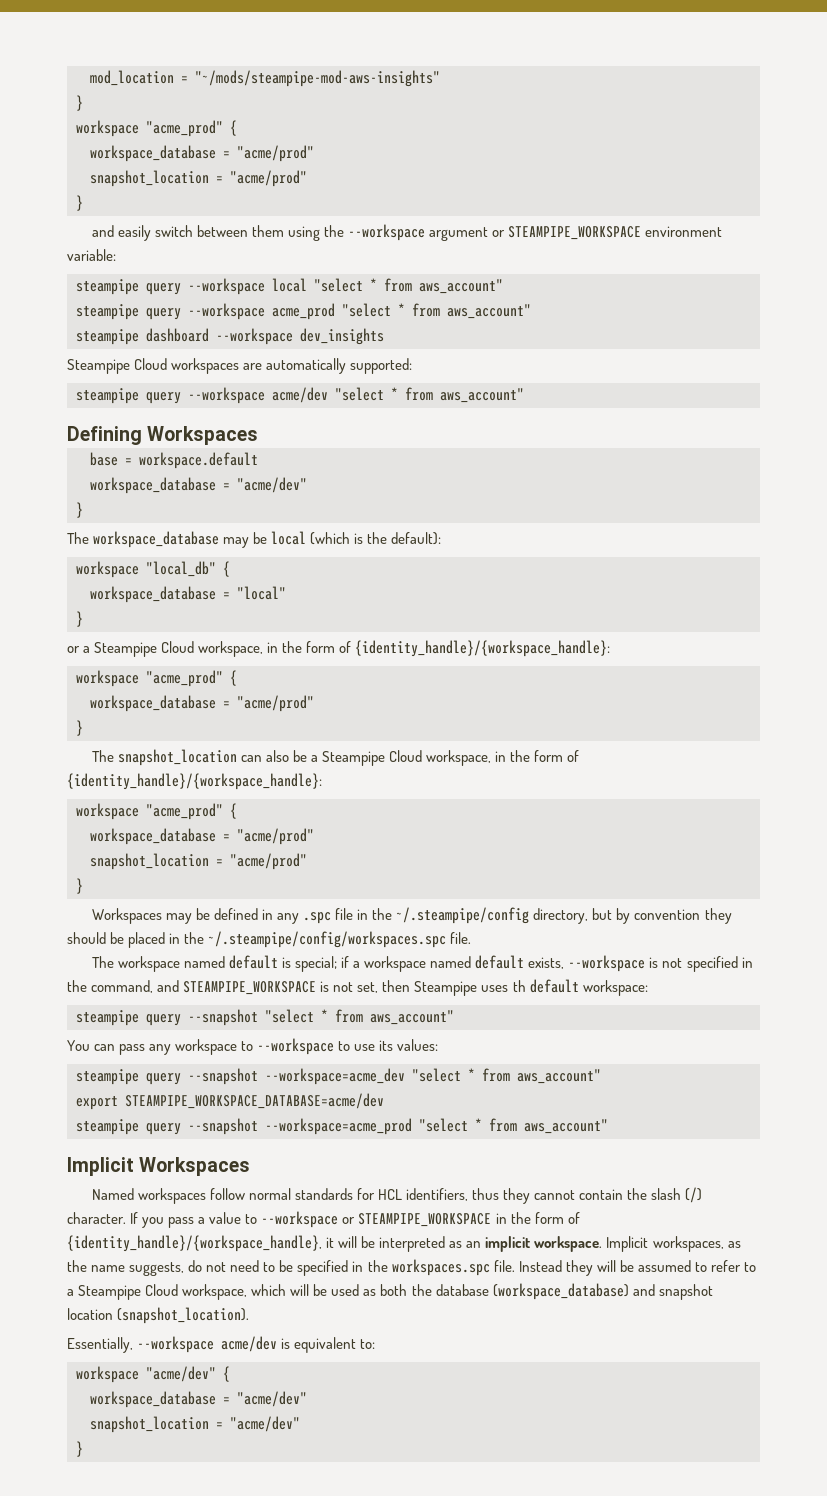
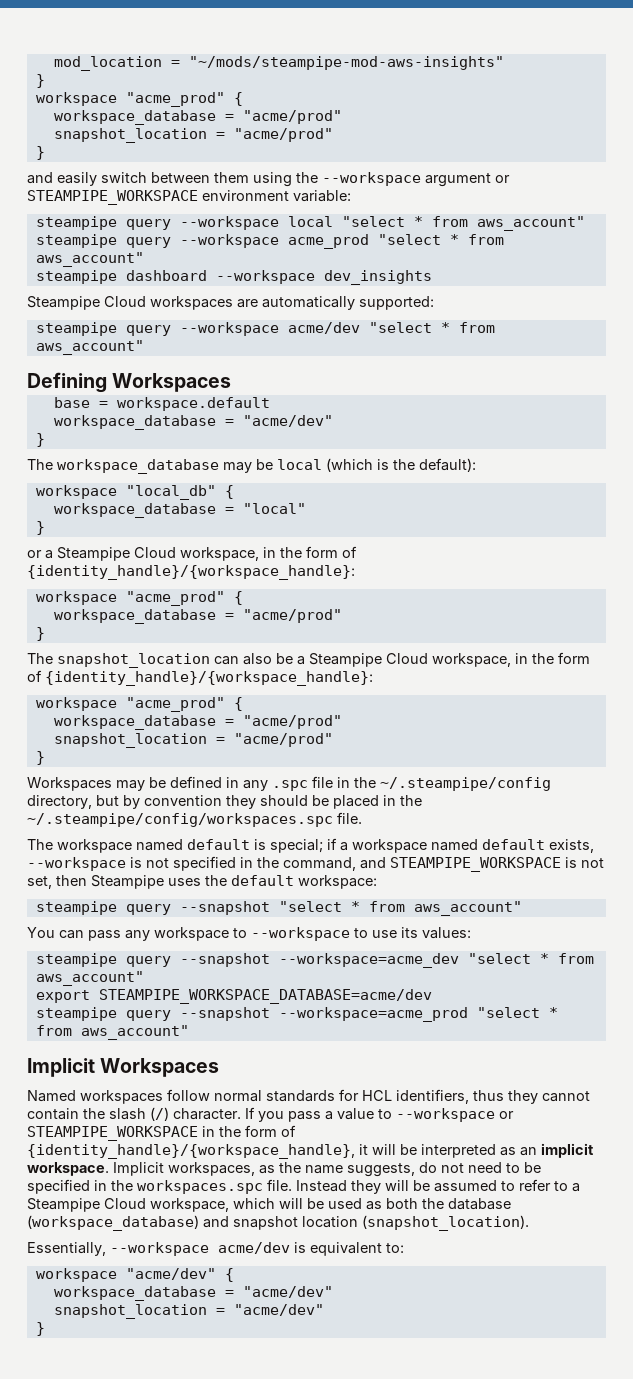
[512,980,526,992] th -> [205,875,227,886] the

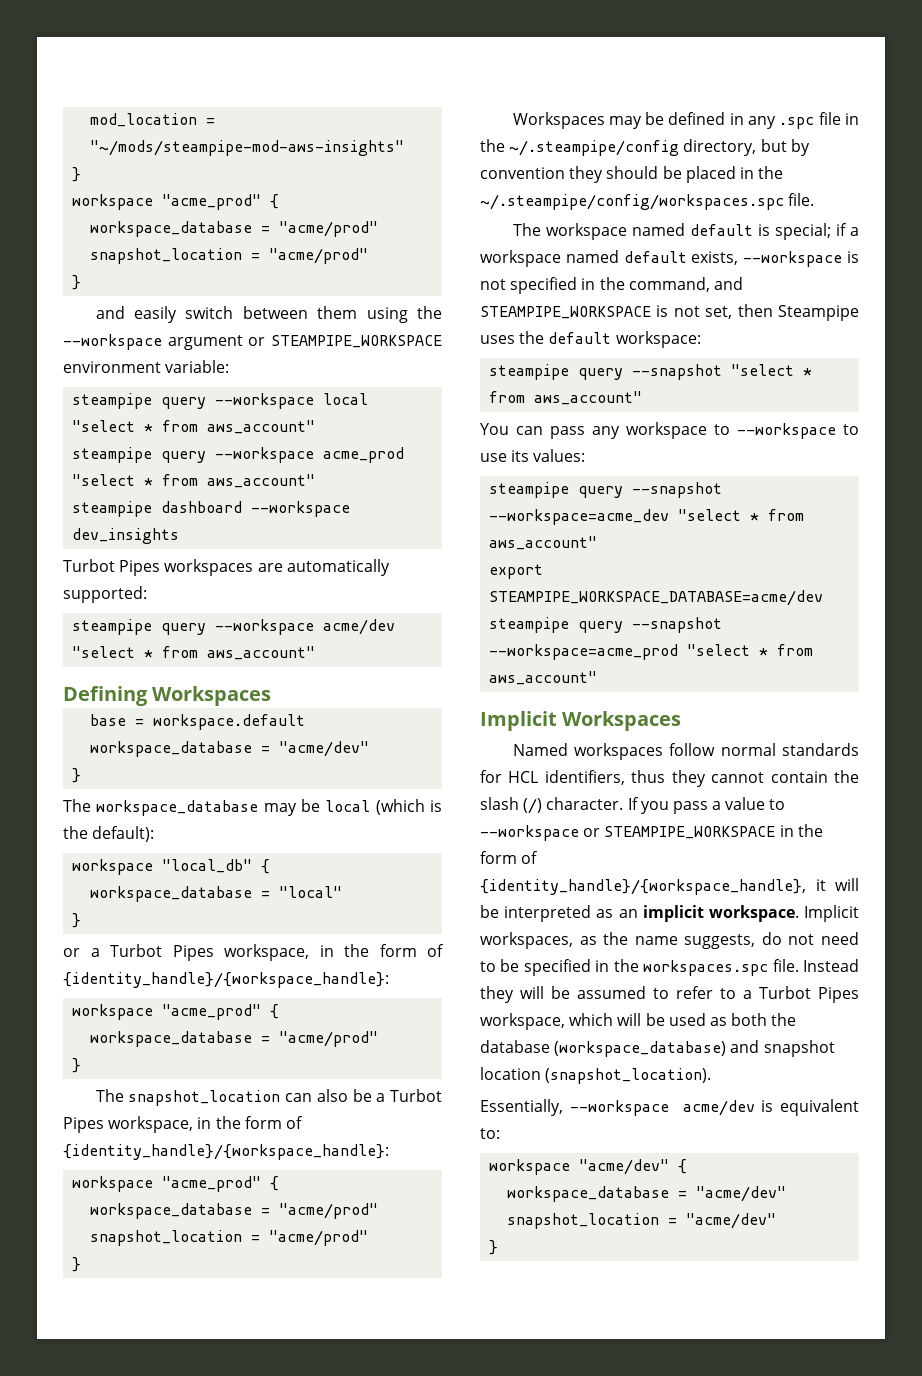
[27,296,146,310] Steampipe Cloud -> [63,559,161,576] Turbot Pipes
[57,547,176,561] Steampipe Cloud -> [110,944,214,961] Turbot Pipes
[309,653,428,667] Steampipe Cloud -> [389,1089,442,1102] [63,1117,104,1133] Turbot Pipes
[27,1198,146,1212] Steampipe Cloud -> [759,986,859,1003] Turbot Pipes

